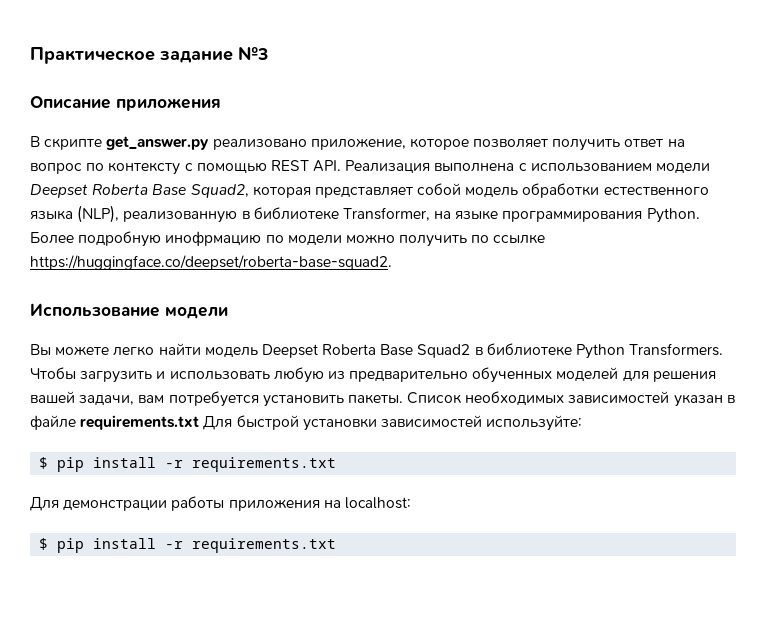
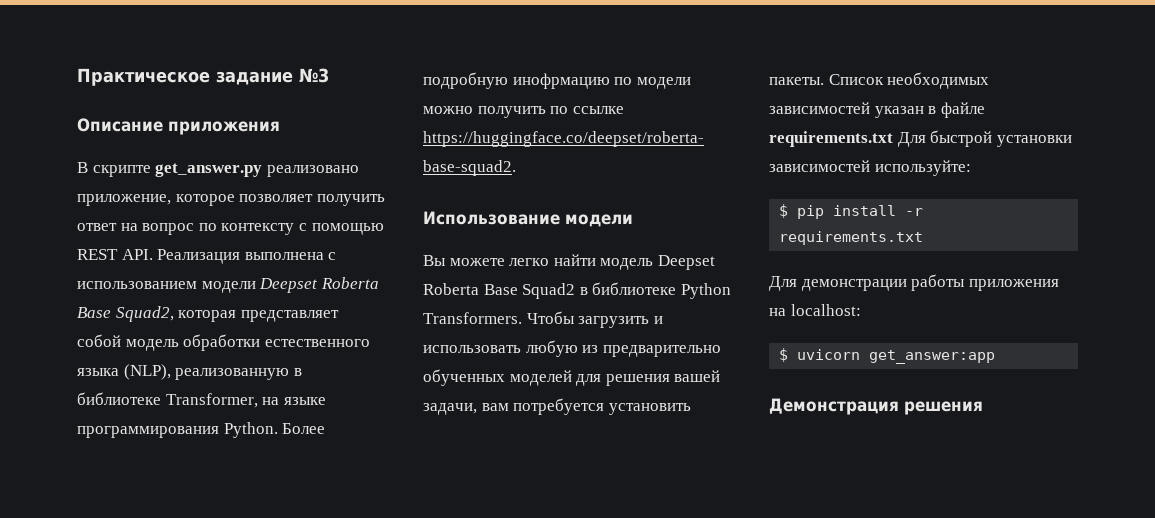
[57,538,337,553] pip install -r requirements.txt -> [797,349,996,364] [769,398,983,415] uvicorn get_answer:app // Демонстрация решения

